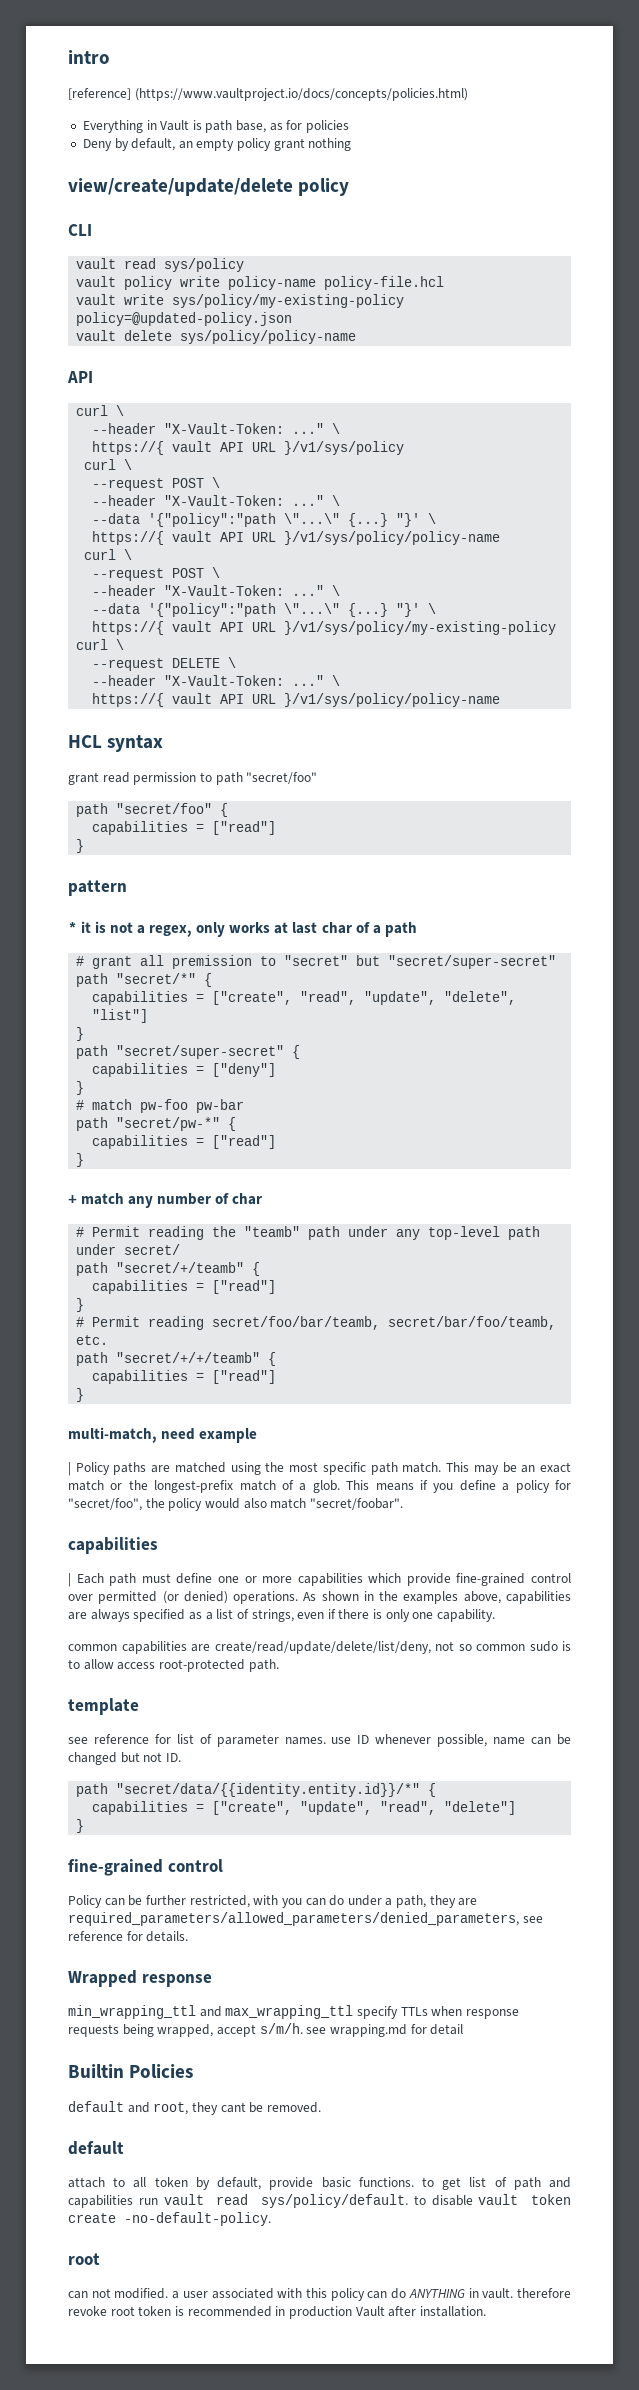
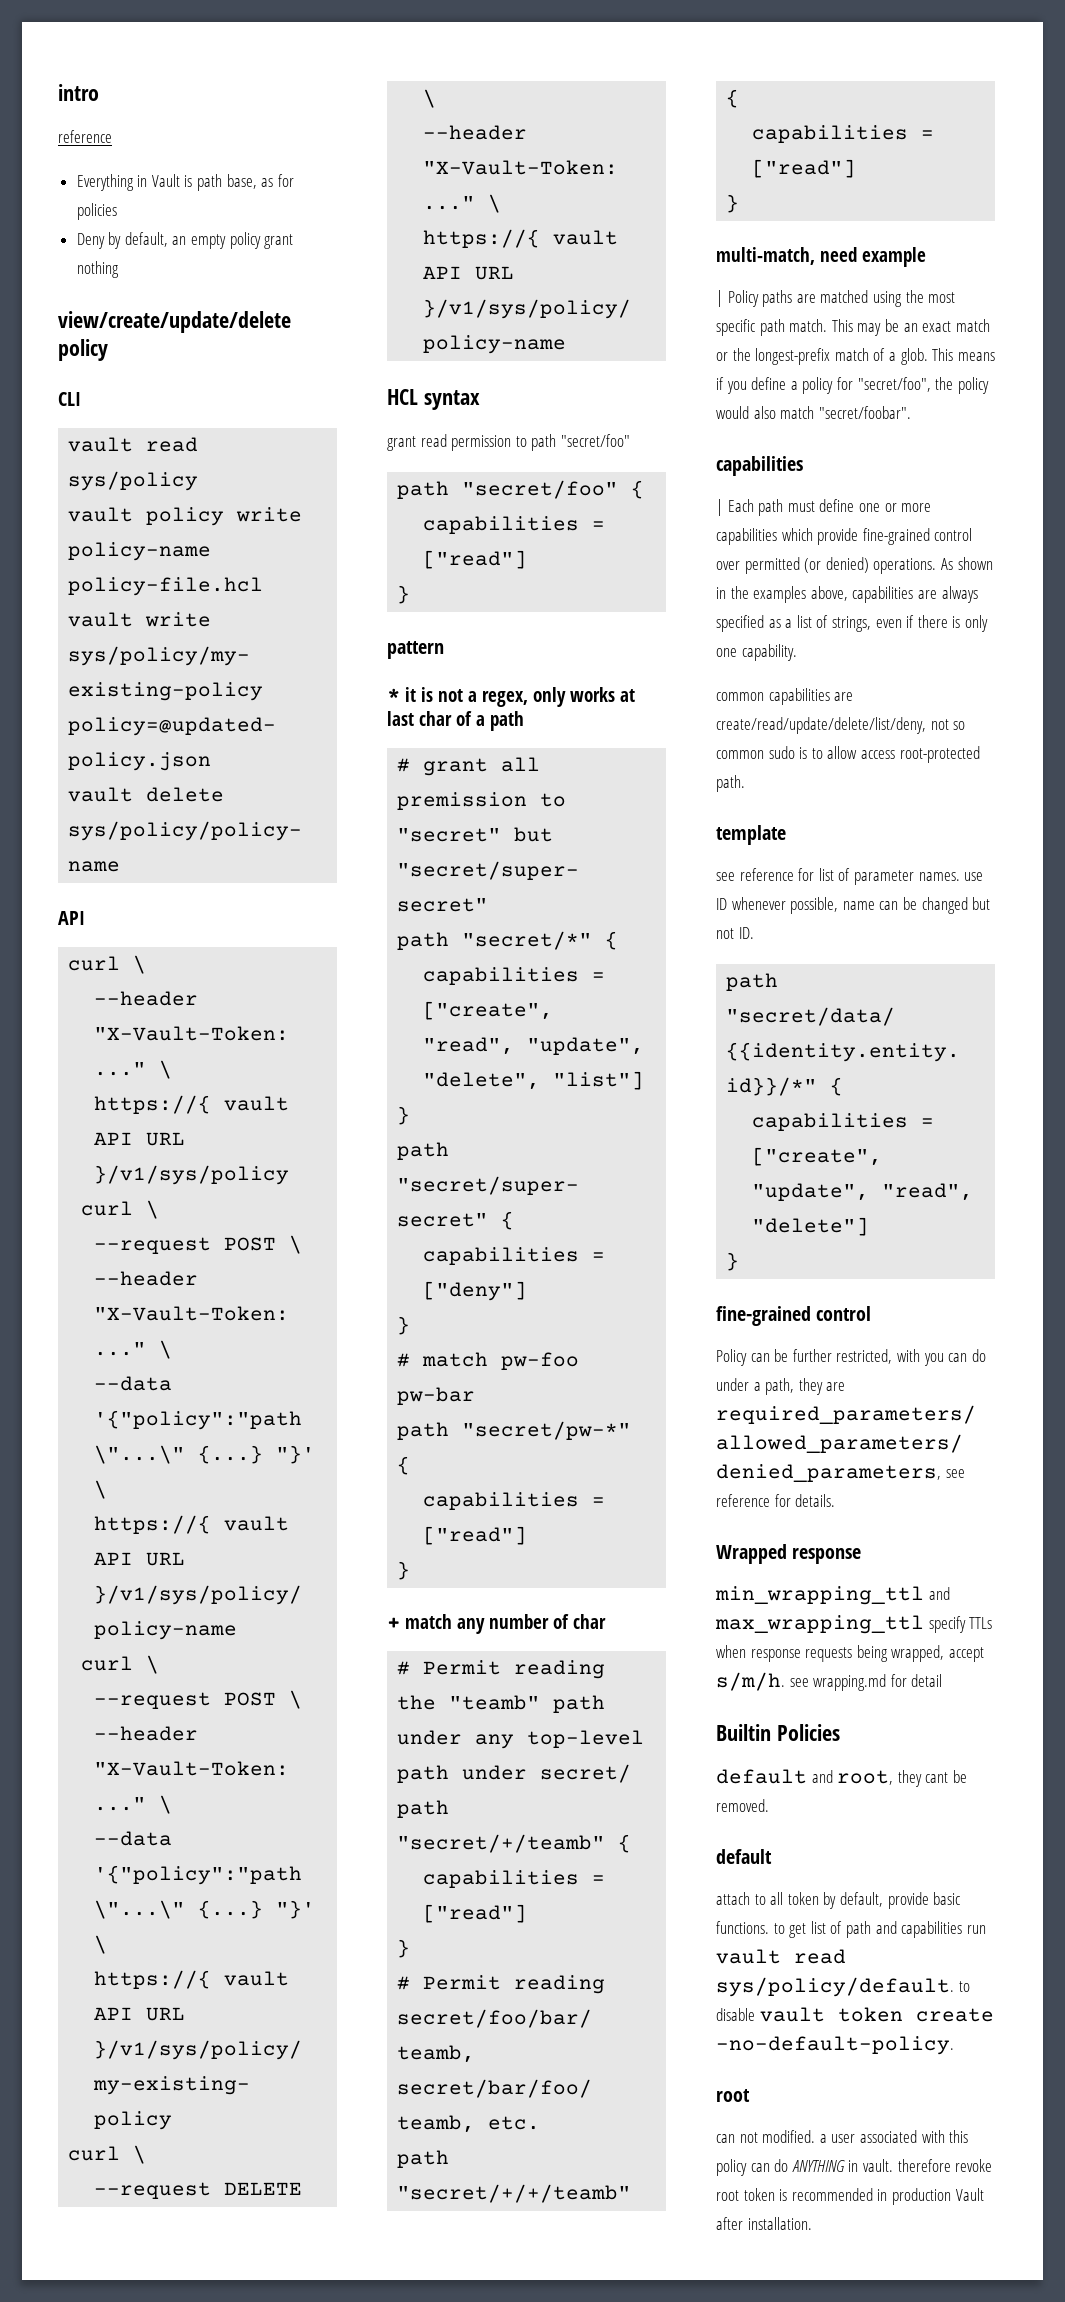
[68,88,468,101] [reference] (https://www.vaultproject.io/docs/concepts/policies.html) -> [58,130,112,143] reference

